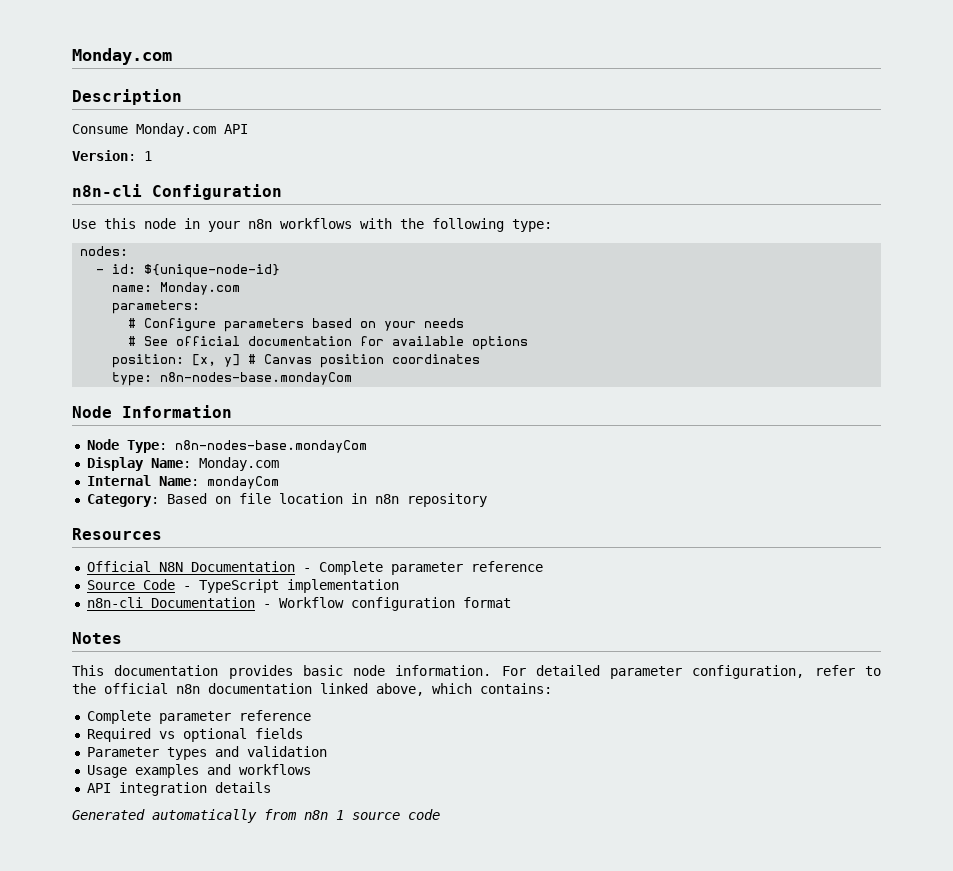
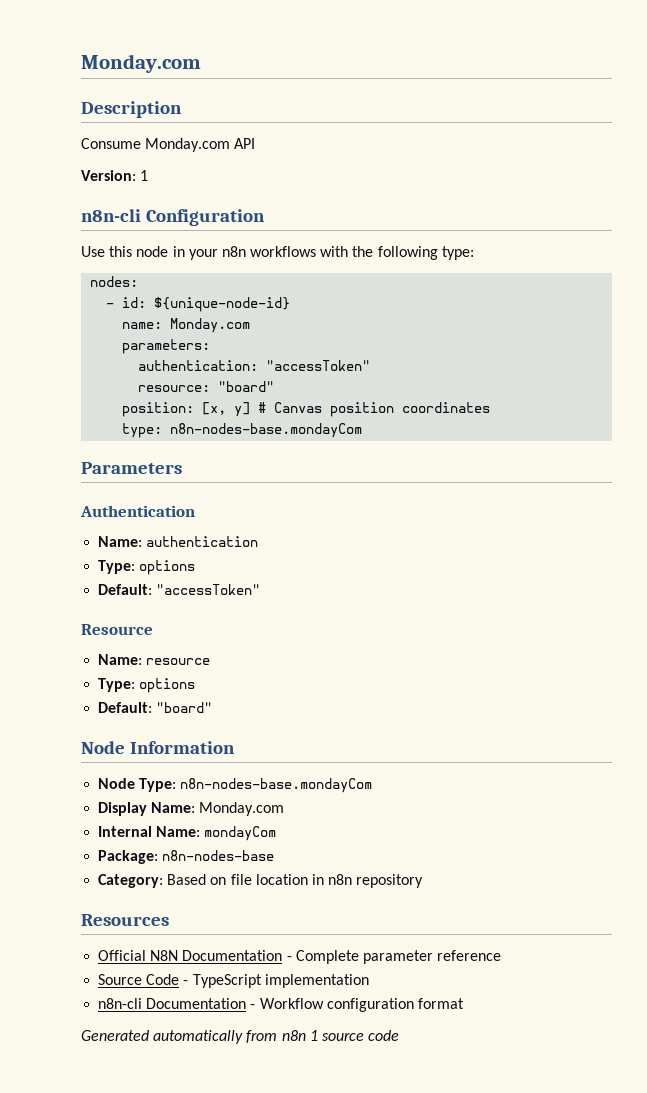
[128,318,465,332] [128,336,529,350] # Configure parameters based on your needs // # See official documentation for available options -> [138,360,371,371] [138,381,275,392] authentication: "accessToken" // resource: "board"
(353, 378) none -> [81,462,182,474] [80,505,195,517] [98,536,259,547] [98,560,196,575] [98,584,261,595] [81,624,153,635] [98,654,211,665] [98,678,196,693] [98,702,213,713] // Parameters // Authentication // Name: authentication // Type: options // Default: "accessToken" // Resource // Name: resource // Type: options // Default: "board"
(279, 482) none -> [98,850,275,864] // Package: n8n-nodes-base
[72,632,122,644] [72,665,881,679] [72,683,552,696] [86,710,311,724] [86,728,303,742] [86,746,327,760] [86,764,311,778] [86,782,271,796] // Notes // This documentation provides basic node information. For detailed parameter configuration, refer to the official n8n documentation linked above, which contains: // Complete parameter reference // Required vs optional fields // Parameter types and validation // Usage examples and workflows // API integration details -> (464, 1003) none

